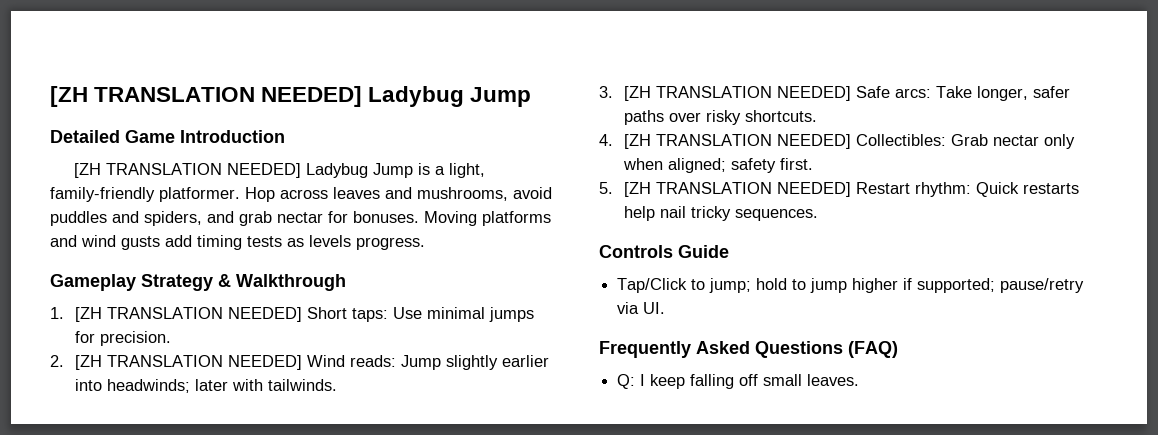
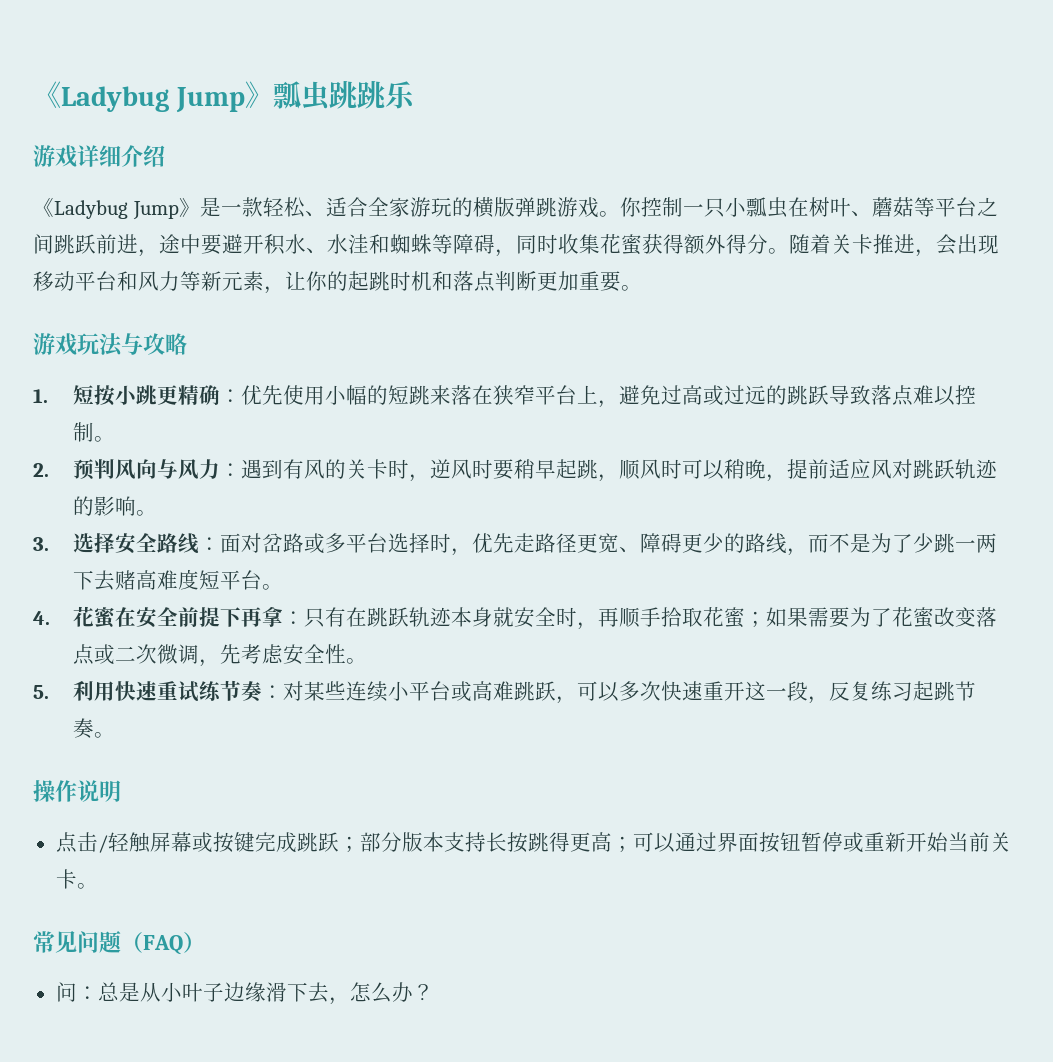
[50,86,532,107] [50,130,285,143] [74,163,486,178] [50,187,552,202] [50,211,551,226] [50,235,425,250] [50,274,346,291] [50,307,535,322] [75,331,172,346] [50,355,550,370] [75,379,338,393] [599,86,1071,101] [624,110,818,125] [599,134,1076,149] [623,158,814,173] [599,182,1080,197] [624,206,819,221] [599,245,729,258] [617,278,1085,293] [617,302,666,314] [599,341,898,358] [617,374,860,389] [ZH TRANSLATION NEEDED] Ladybug Jump // Detailed Game Introduction // [ZH TRANSLATION NEEDED] Ladybug Jump is a light, family‑friendly platformer. Hop across leaves and mushrooms, avoid puddles and spiders, and grab nectar for bonuses. Moving platforms and wind gusts add timing tests as levels progress. // Gameplay Strategy & Walkthrough // 1. [ZH TRANSLATION NEEDED] Short taps: Use minimal jumps for precision. // 2. [ZH TRANSLATION NEEDED] Wind reads: Jump slightly earlier into headwinds; later with tailwinds. // 3. [ZH TRANSLATION NEEDED] Safe arcs: Take longer, safer paths over risky shortcuts. // 4. [ZH TRANSLATION NEEDED] Collectibles: Grab nectar only when aligned; safety first. // 5. [ZH TRANSLATION NEEDED] Restart rhythm: Quick restarts help nail tricky sequences. // Controls Guide // Tap/Click to jump; hold to jump higher if supported; pause/retry via UI. // Frequently Asked Questions (FAQ) // Q: I keep falling off small leaves. -> [33,80,415,113] [33,145,165,168] [33,197,998,220] [33,234,999,257] [33,271,642,294] [33,333,187,357] [33,385,976,408] [72,422,115,442] [33,459,997,482] [72,496,157,516] [33,533,997,556] [72,569,283,591] [33,606,997,630] [72,644,367,667] [33,680,976,704] [72,718,115,739] [33,780,121,802] [55,832,1011,853] [55,869,98,889] [33,930,205,955] [55,982,434,1005] 《Ladybug Jump》瓢虫跳跳乐 // 游戏详细介绍 // 《Ladybug Jump》是一款轻松、适合全家游玩的横版弹跳游戏。你控制一只小瓢虫在树叶、蘑菇等平台之间跳跃前进，途中要避开积水、水洼和蜘蛛等障碍，同时收集花蜜获得额外得分。随着关卡推进，会出现移动平台和风力等新元素，让你的起跳时机和落点判断更加重要。 // 游戏玩法与攻略 // 1.短按小跳更精确：优先使用小幅的短跳来落在狭窄平台上，避免过高或过远的跳跃导致落点难以控制。 // 2.预判风向与风力：遇到有风的关卡时，逆风时要稍早起跳，顺风时可以稍晚，提前适应风对跳跃轨迹的影响。 // 3.选择安全路线：面对岔路或多平台选择时，优先走路径更宽、障碍更少的路线，而不是为了少跳一两下去赌高难度短平台。 // 4.花蜜在安全前提下再拿：只有在跳跃轨迹本身就安全时，再顺手拾取花蜜；如果需要为了花蜜改变落点或二次微调，先考虑安全性。 // 5.利用快速重试练节奏：对某些连续小平台或高难跳跃，可以多次快速重开这一段，反复练习起跳节奏。 // 操作说明 // 点击/轻触屏幕或按键完成跳跃；部分版本支持长按跳得更高；可以通过界面按钮暂停或重新开始当前关卡。 // 常见问题（FAQ） // 问：总是从小叶子边缘滑下去，怎么办？

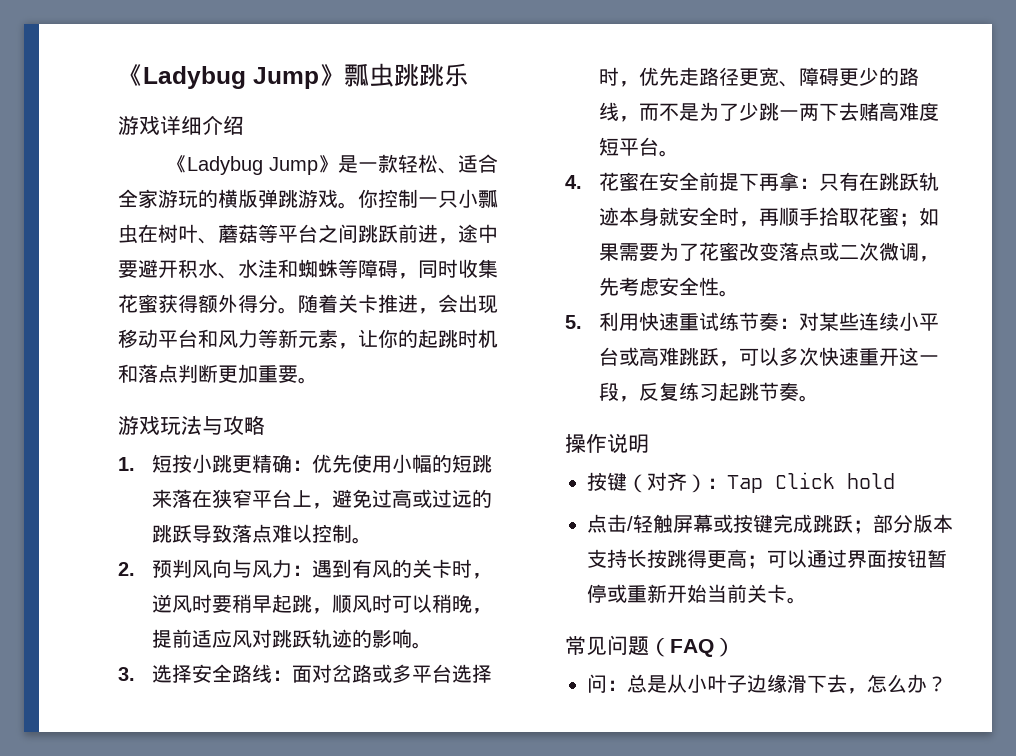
(121, 791) none -> [587,472,895,493] // 按键（对齐）：Tap Click hold

